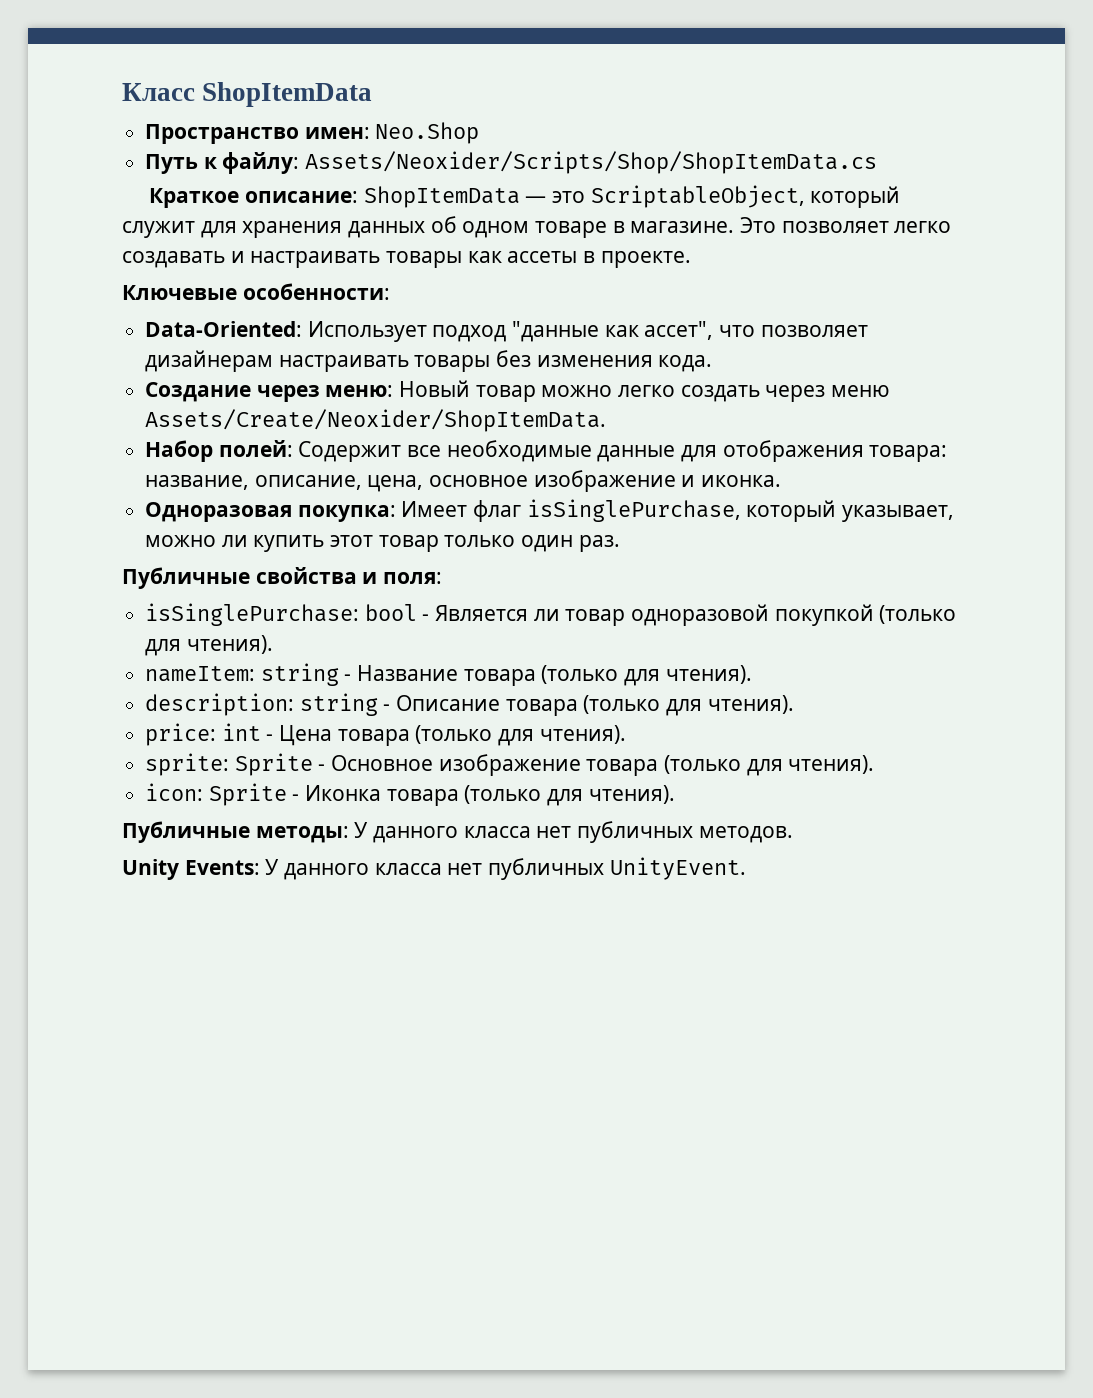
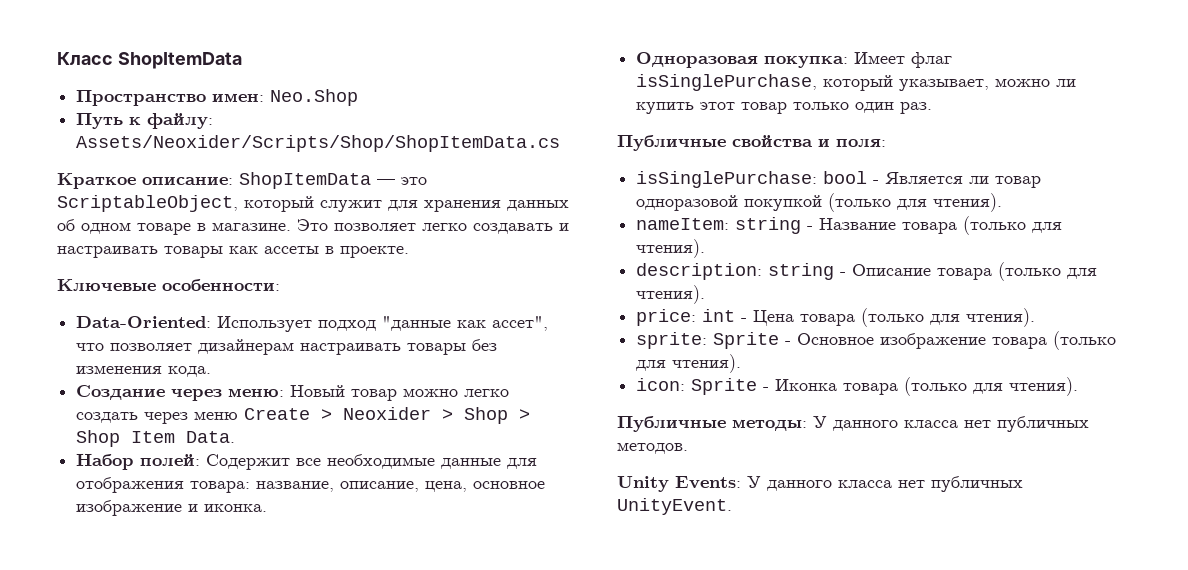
[145,409,607,432] Assets/Create/Neoxider/ShopItemData. -> [244,407,531,424] [76,430,236,447] Create > Neoxider > Shop > Shop Item Data.

